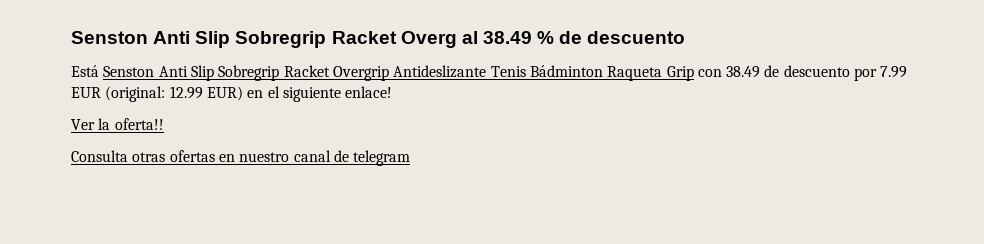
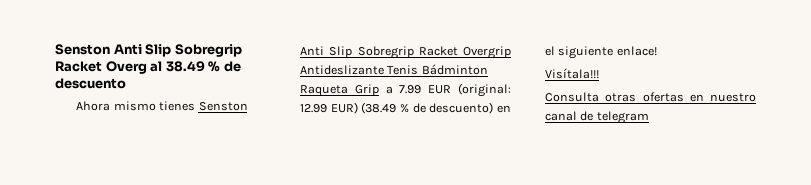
[71,65,99,77] Está -> [76,101,196,111] Ahora mismo tienes
[697,65,878,81] con 38.49 de descuento por -> [385,86,393,94] a
(243, 93) none -> [361,102,494,114] (38.49 % de descuento)
[71,118,164,130] Ver la oferta!! -> [545,68,599,79] Visítala!!!

